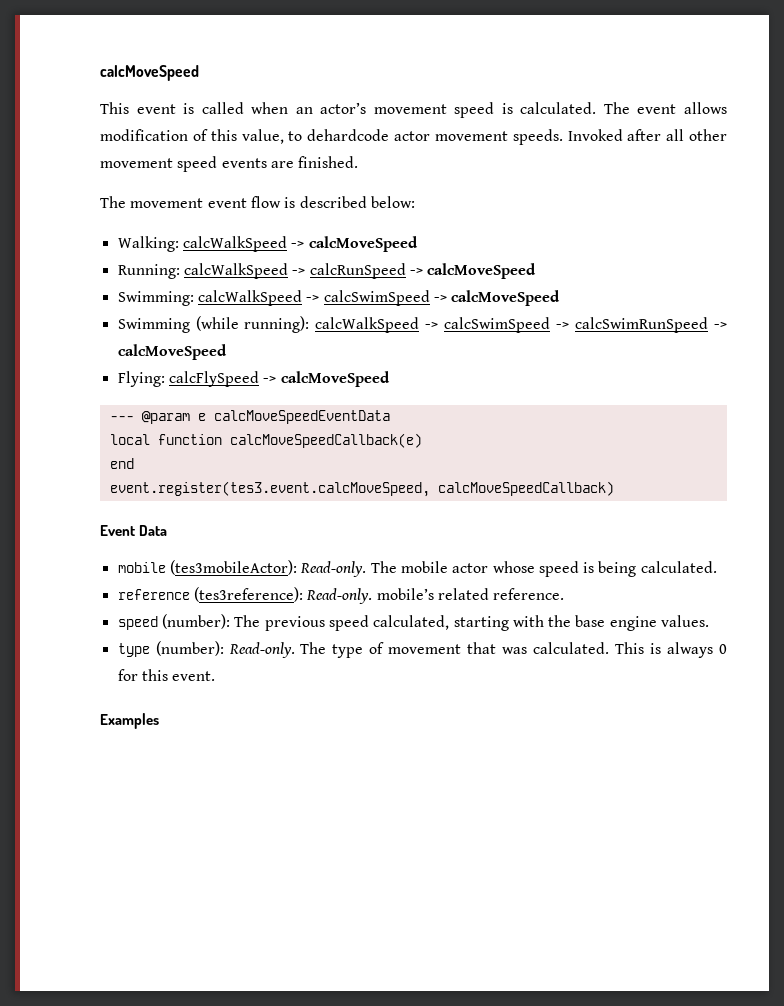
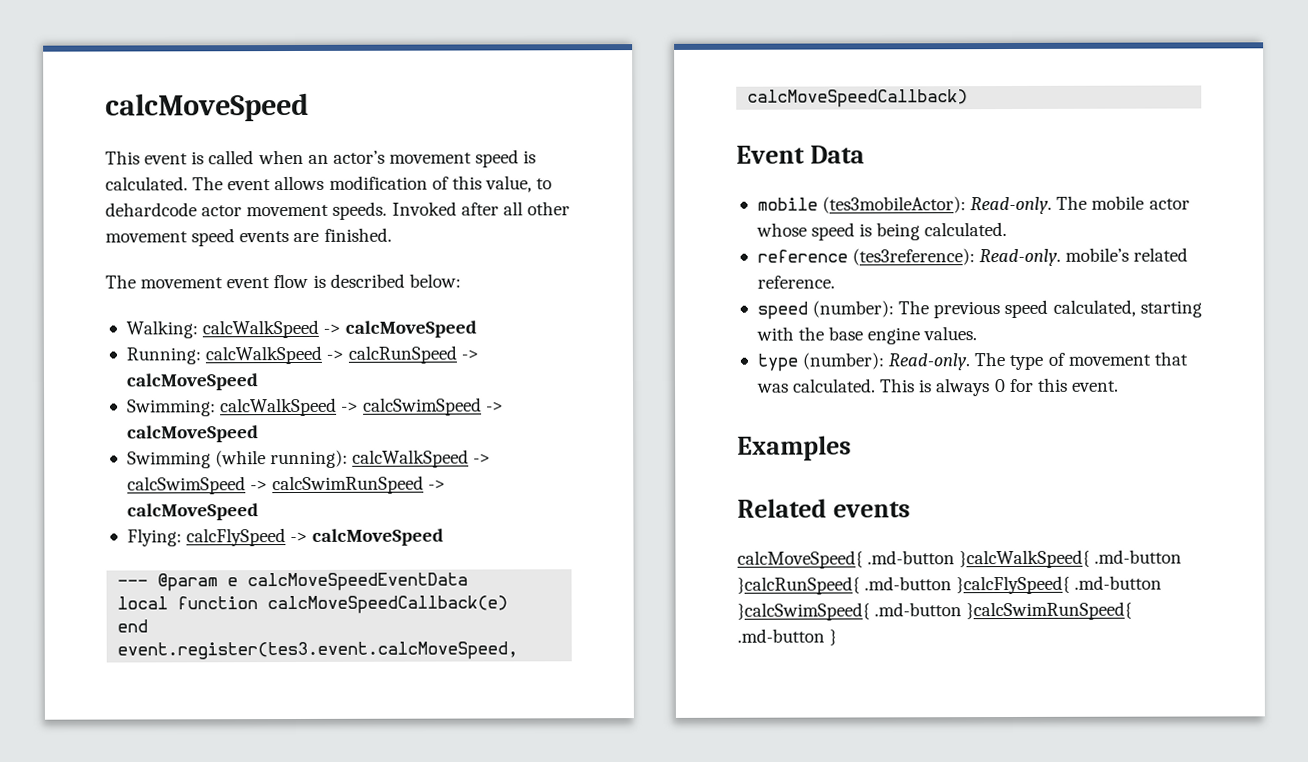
(159, 721) none -> [737,498,911,518] [737,549,1183,569] [737,575,1163,595] [737,601,1133,621] [737,628,838,646] // Related events // calcMoveSpeed{ .md-button }calcWalkSpeed{ .md-button }calcRunSpeed{ .md-button }calcFlySpeed{ .md-button }calcSwimSpeed{ .md-button }calcSwimRunSpeed{ .md-button }

